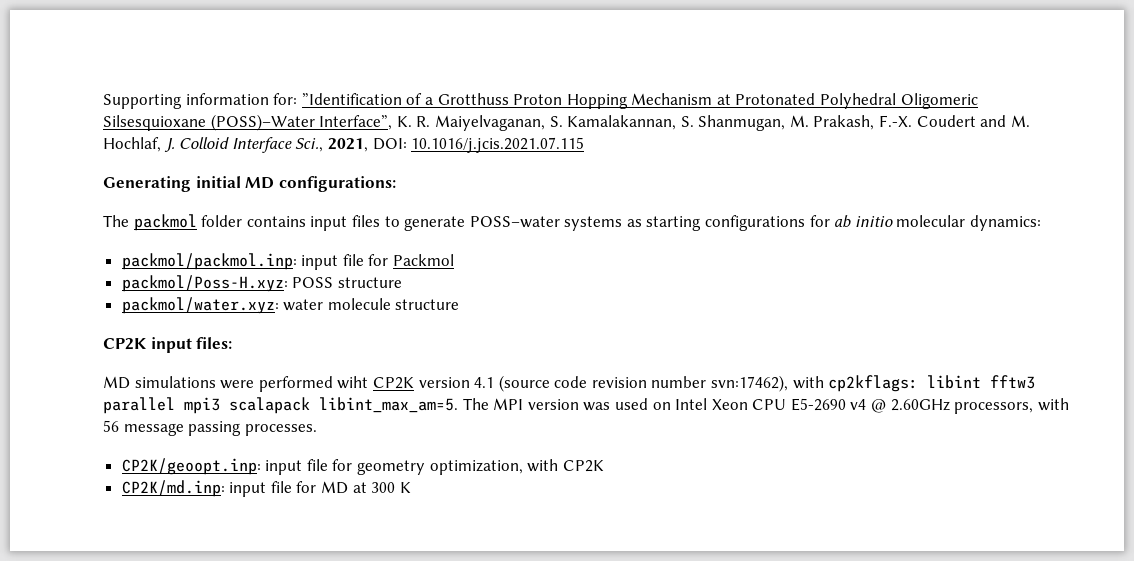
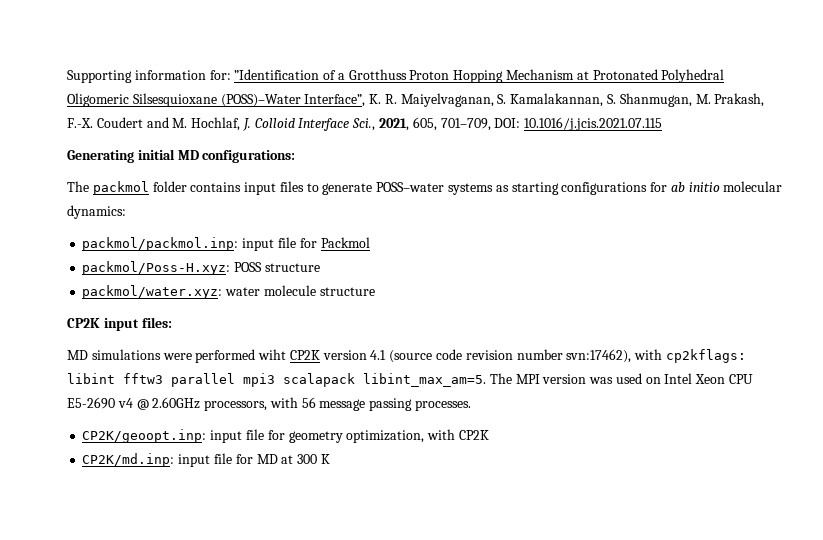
(368, 145) none -> [412,117,491,131] 605, 701–709,

